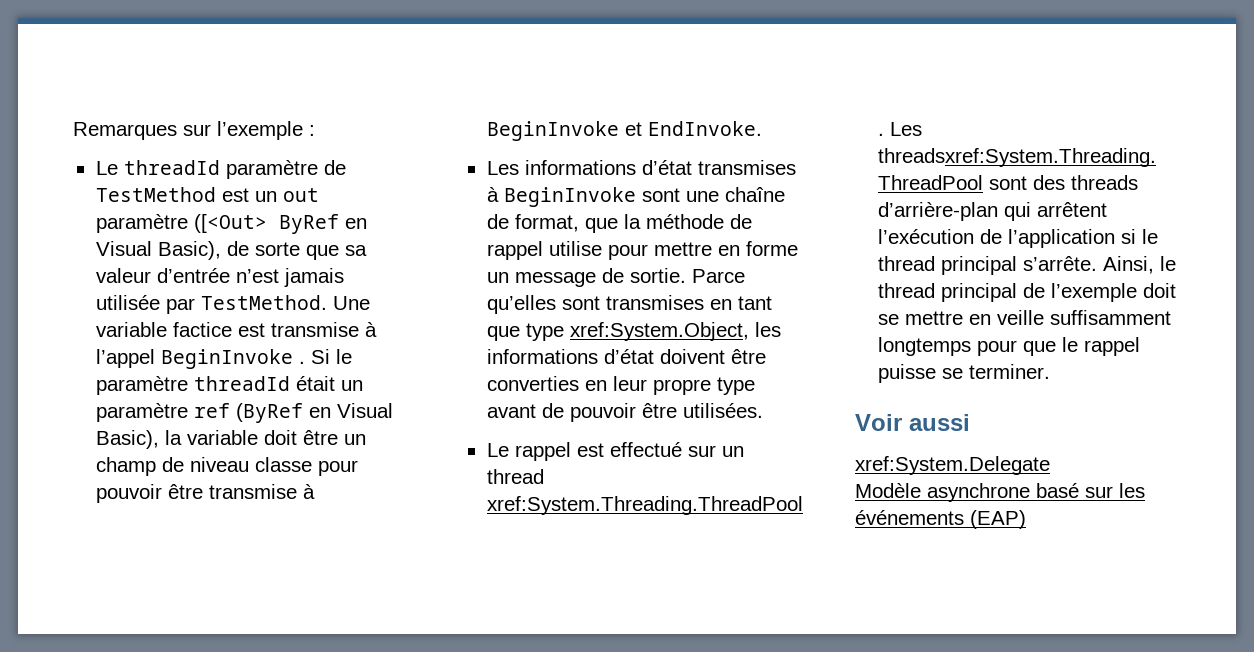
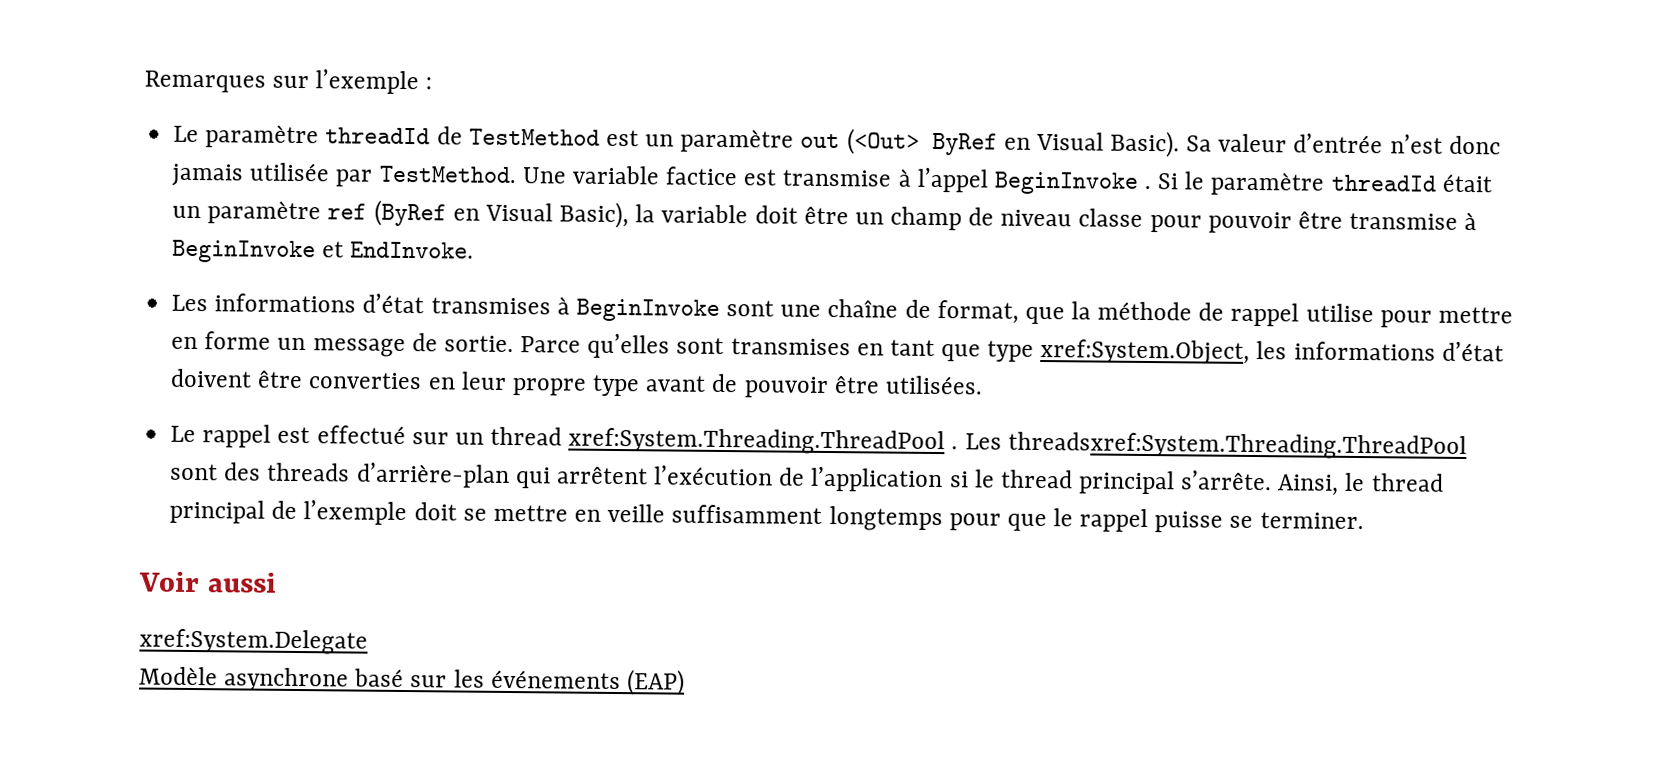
[123,160,318,179] threadId paramètre -> [205,124,431,149] paramètre threadId
[282,188,319,202] [95,214,367,234] [95,241,367,260] out paramètre ([<Out> ByRef en Visual Basic), de sorte que sa -> [680,128,1213,158] paramètre out (<Out> ByRef en Visual Basic). Sa
(279, 276) none -> [1448,135,1501,155] donc

